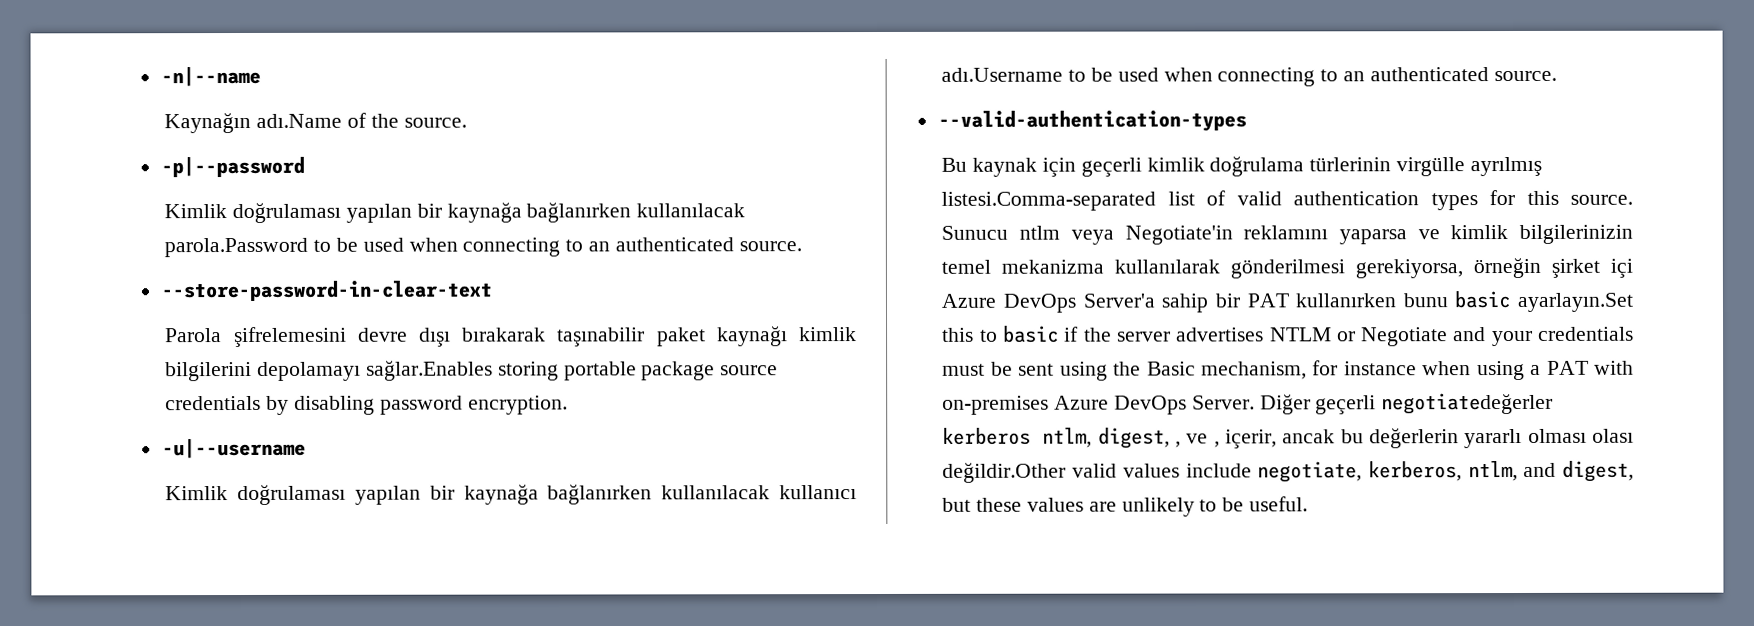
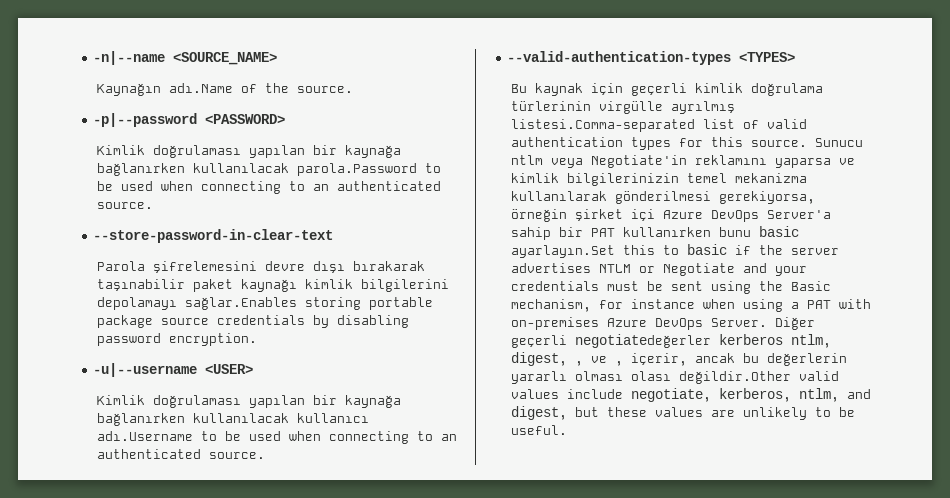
(261, 76) none -> [173,52,278,65] <SOURCE_NAME>
(305, 167) none -> [205,114,286,124] <PASSWORD>
(306, 448) none -> [205,364,254,374] <USER>
(1247, 121) none -> [739,52,796,62] <TYPES>

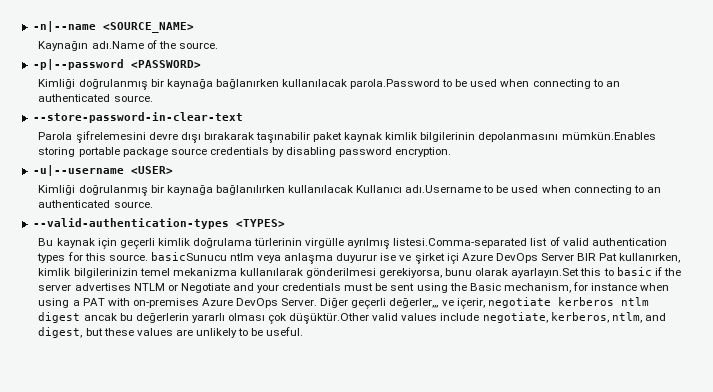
[96,145,305,158] Kimlik doğrulaması yapılan -> [38,79,148,90] Kimliği doğrulanmış
[240,279,449,292] [96,297,297,310] kaynağı kimlik bilgilerini depolamayı sağlar.Enables -> [344,132,656,142] kaynak kimlik bilgilerinin depolanmasını mümkün.Enables
[96,395,401,408] [96,413,369,426] Kimlik doğrulaması yapılan bir kaynağa bağlanırken kullanılacak kullanıcı -> [38,185,403,196] Kimliği doğrulanmış bir kaynağa bağlanılırken kullanılacak Kullanıcı
[814,138,863,147] Sunucu -> [150,252,227,261] basicSunucu
[590,155,855,168] Negotiate'in reklamını yaparsa ve -> [284,253,681,264] anlaşma duyurur ise ve şirket içi Azure DevOps Server BIR Pat kullanırken,
[510,209,831,222] [510,226,799,240] örneğin şirket içi Azure DevOps Server'a sahip bir PAT kullanırken bunu basic -> [445,268,509,276] bunu olarak
[574,334,831,348] [510,352,687,366] negotiatedeğerler kerberos ntlm, digest, , ve , içerir, -> [389,297,649,309] [38,312,81,323] değerler,,, ve içerir, negotiate kerberos ntlm digest
[630,371,791,384] olası değildir.Other -> [268,313,370,324] çok düşüktür.Other

